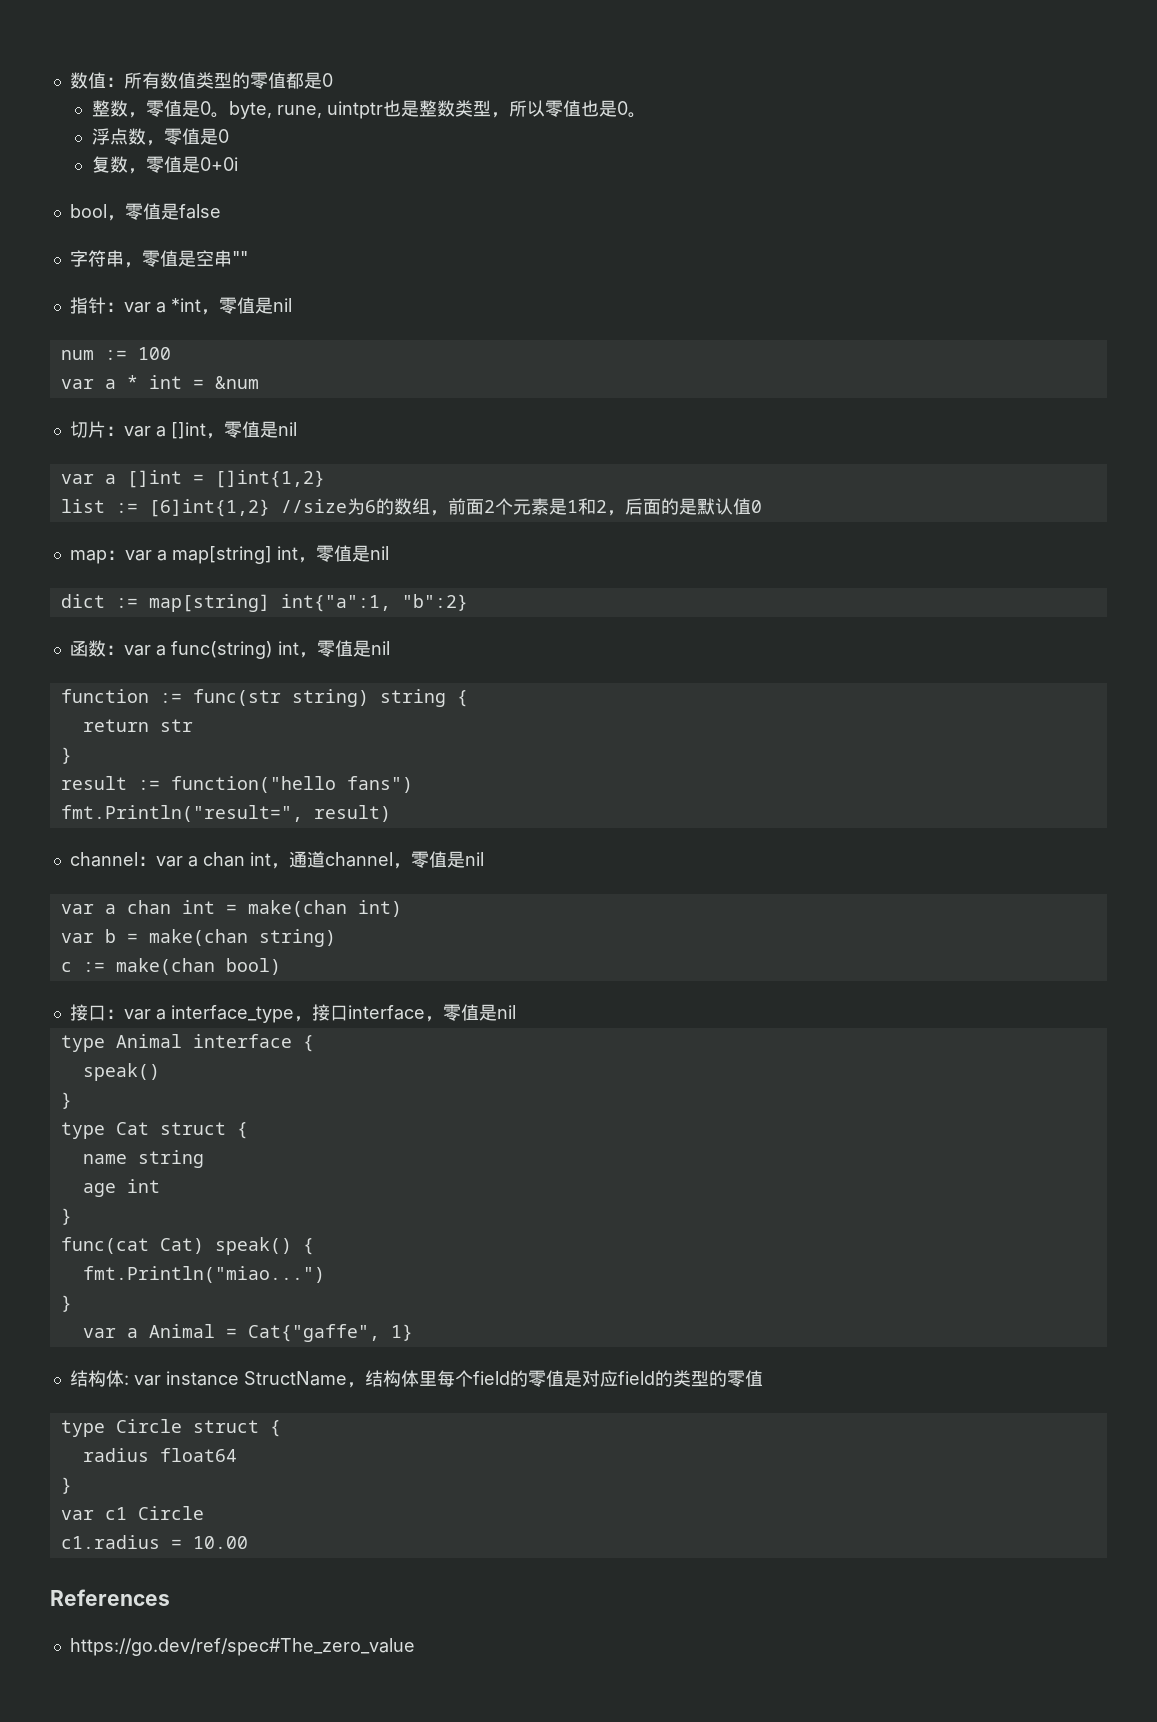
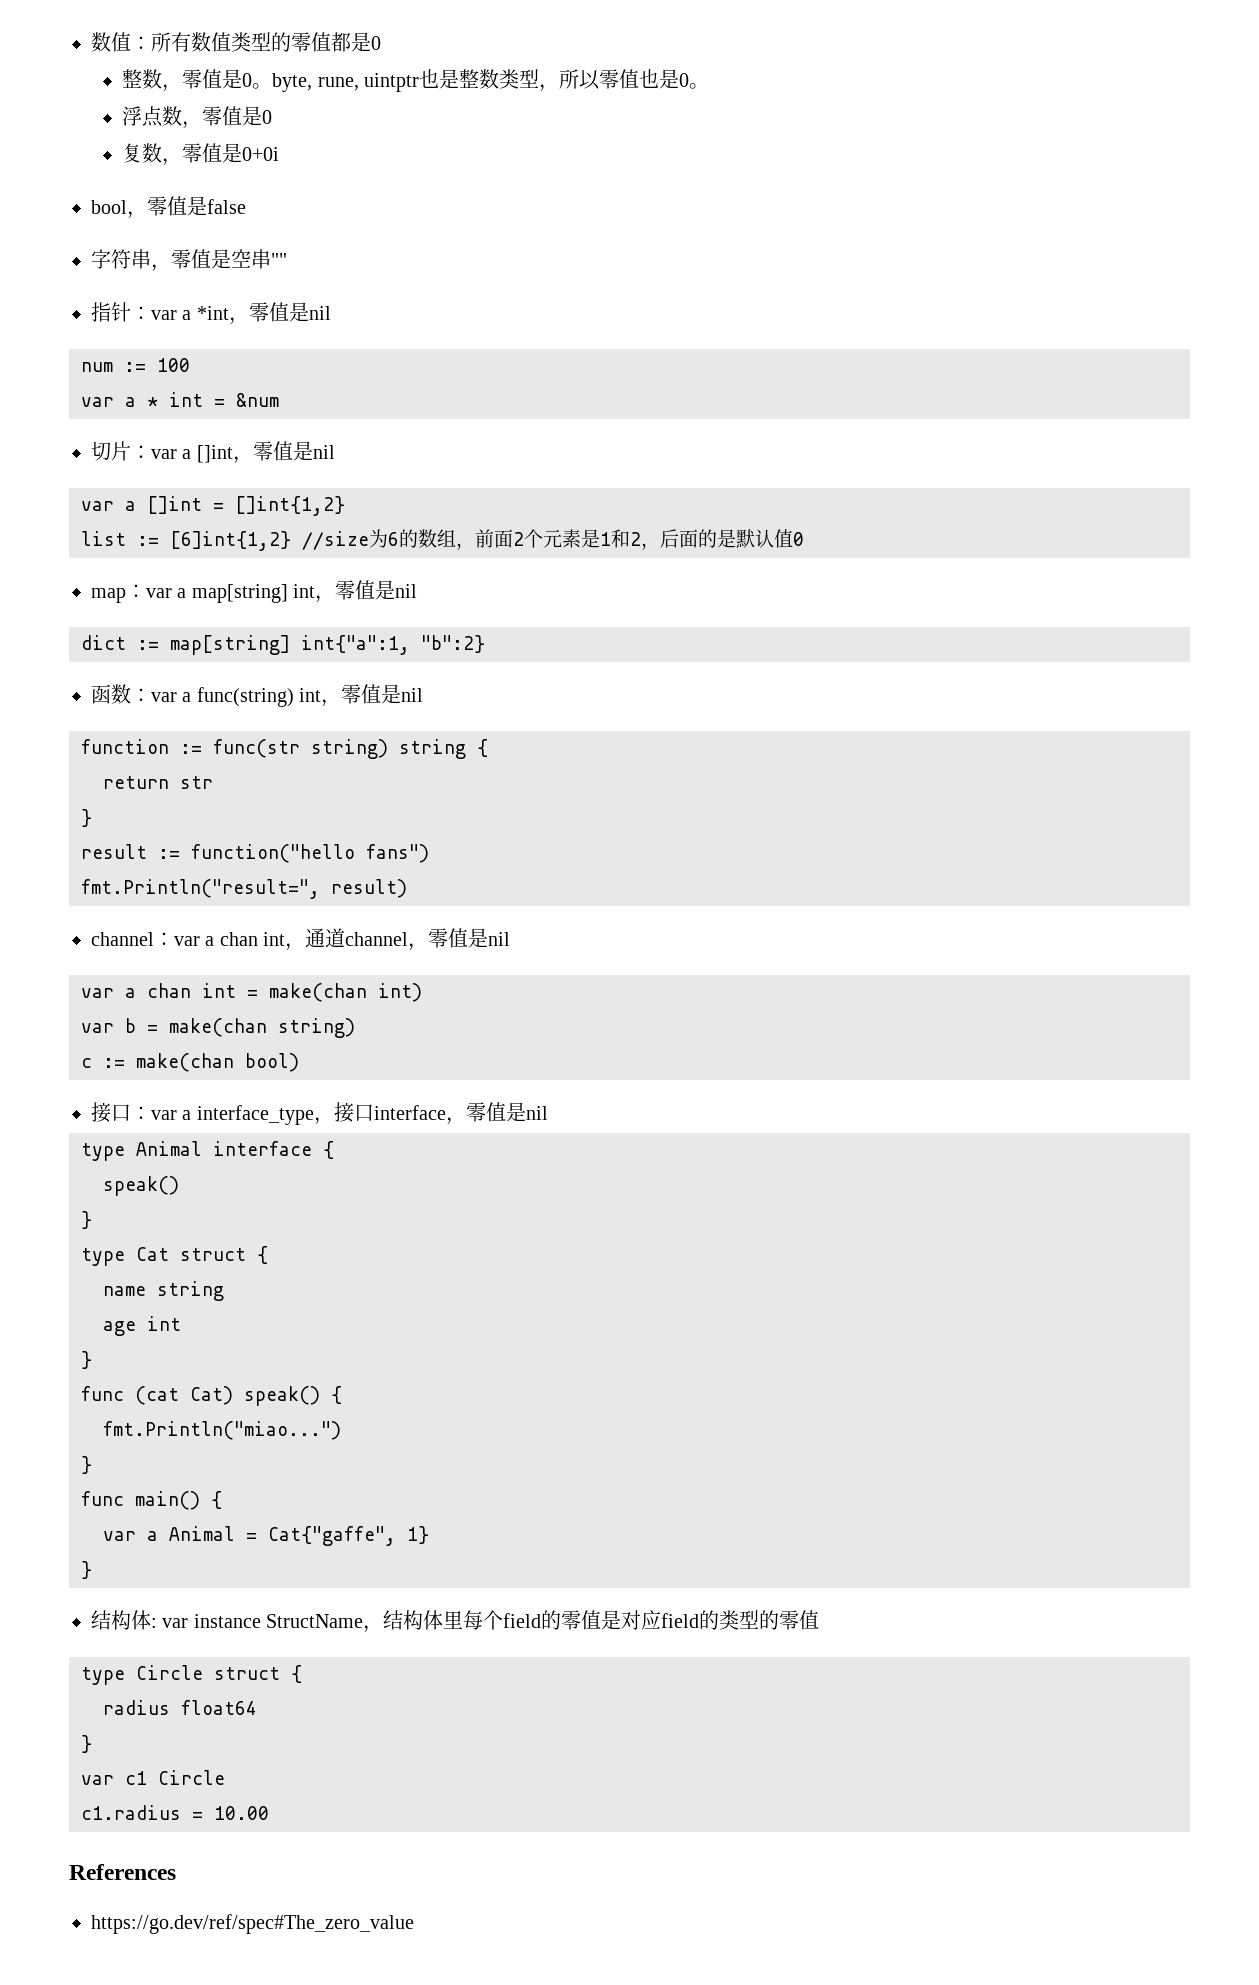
[60,1237,149,1254] func(cat -> [81,1386,179,1405] func (cat
(72, 1303) none -> [81,1491,222,1510] // func main() {
(413, 1332) none -> [81,1561,92,1579] // }

